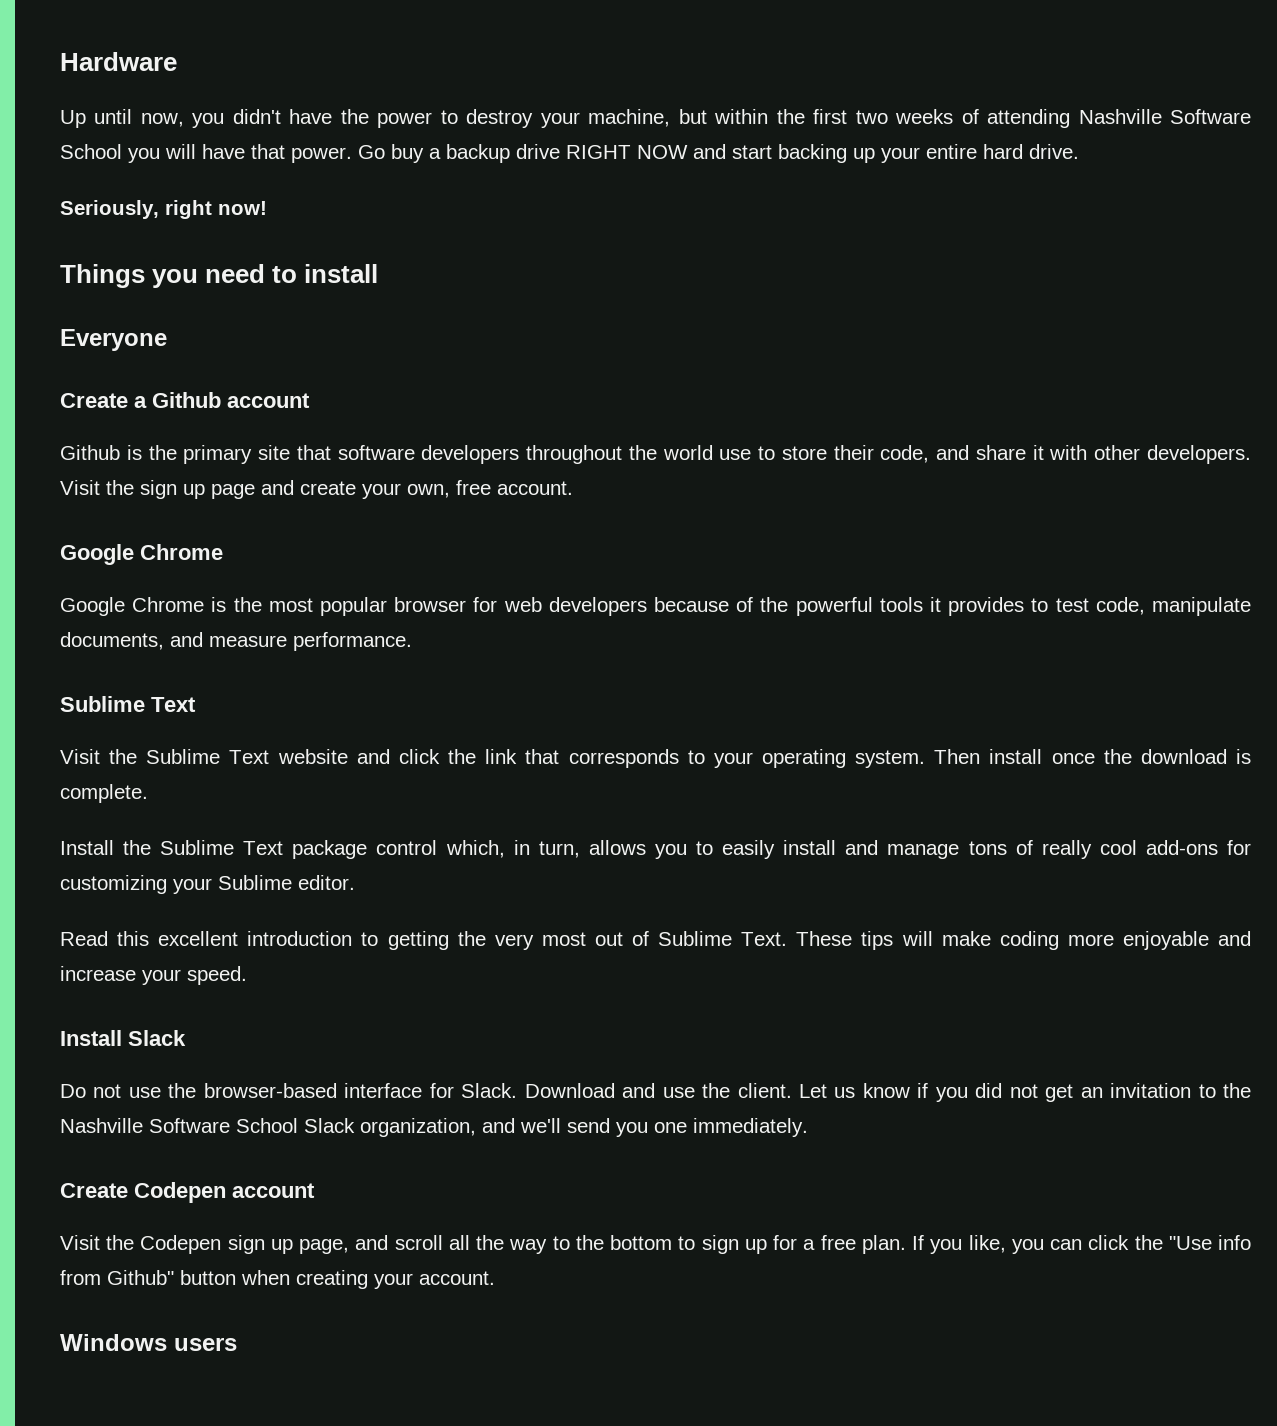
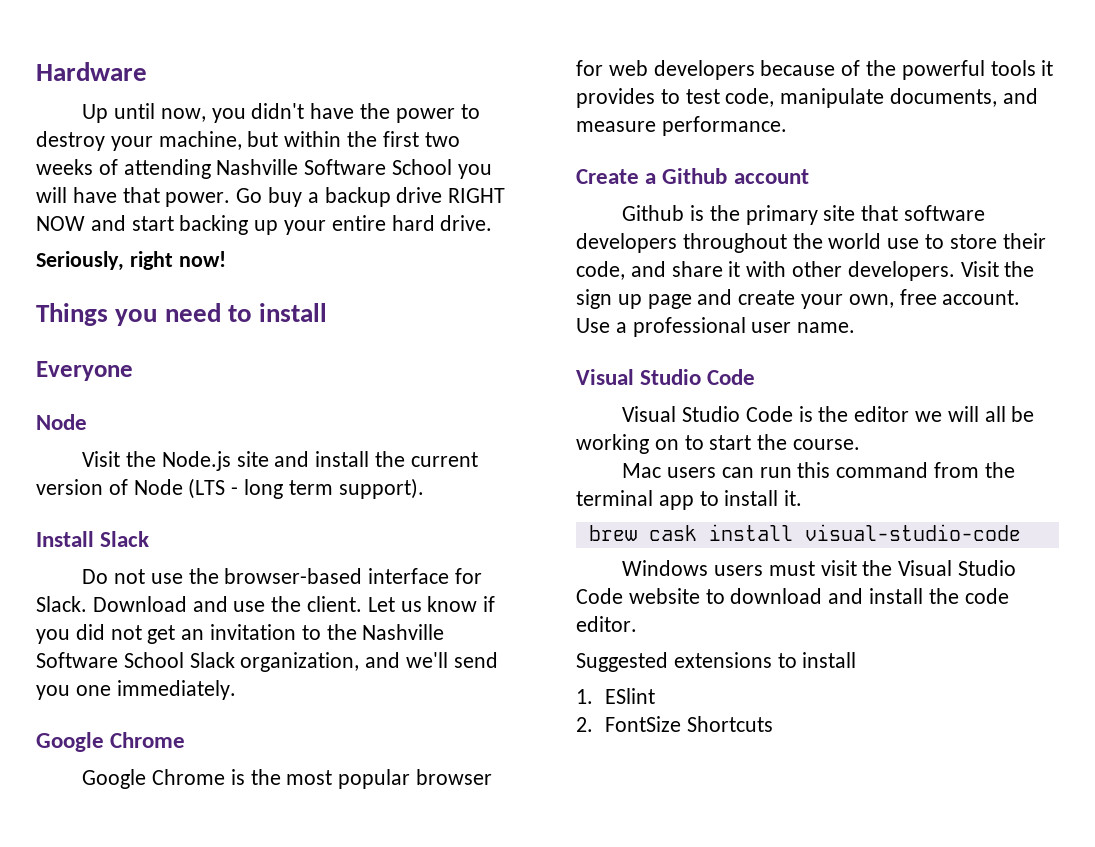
[60,392,310,408] [60,445,1252,464] [60,480,573,499] [60,544,223,565] [60,597,1252,616] [60,632,412,651] [60,696,196,712] [60,749,1251,768] [60,784,148,803] [60,840,1251,859] [60,875,355,894] [60,931,1251,950] [60,966,247,985] Create a Github account // Github is the primary site that software developers throughout the world use to store their code, and share it with other developers. Visit the sign up page and create your own, free account. // Google Chrome // Google Chrome is the most popular browser for web developers because of the powerful tools it provides to test code, manipulate documents, and measure performance. // Sublime Text // Visit the Sublime Text website and click the link that corresponds to your operating system. Then install once the download is complete. // Install the Sublime Text package control which, in turn, allows you to easily install and manage tons of really cool add-ons for customizing your Sublime editor. // Read this excellent introduction to getting the very most out of Sublime Text. These tips will make coding more enjoyable and increase your speed. -> [36,414,87,430] [82,451,478,471] [36,478,424,499] Node // Visit the Node.js site and install the current version of Node (LTS - long term support).
[60,1182,315,1203] [60,1235,1252,1254] [60,1270,495,1289] [60,1334,237,1351] // Create Codepen account // Visit the Codepen sign up page, and scroll all the way to the bottom to sign up for a free plan. If you like, you can click the "Use info from Github" button when creating your account. // Windows users -> [36,732,186,752] [82,769,492,789] [576,60,1054,80] [576,88,1038,108] [576,116,787,136] [576,168,809,184] [622,205,985,225] [576,233,1046,253] [576,261,1035,281] [576,289,1021,309] [576,317,856,337] [576,369,756,385] [622,406,1035,422] [576,434,861,454] [622,462,1015,478] [576,490,803,510] [588,524,1021,541] [622,560,1016,576] [576,588,1009,604] [576,616,637,632] [576,652,857,672] [576,688,656,704] [576,716,773,732] // Google Chrome // Google Chrome is the most popular browser for web developers because of the powerful tools it provides to test code, manipulate documents, and measure performance. // Create a Github account // Github is the primary site that software developers throughout the world use to store their code, and share it with other developers. Visit the sign up page and create your own, free account. Use a professional user name. // Visual Studio Code // Visual Studio Code is the editor we will all be working on to start the course. // Mac users can run this command from the terminal app to install it. // brew cask install visual-studio-code // Windows users must visit the Visual Studio Code website to download and install the code editor. // Suggested extensions to install // 1. ESlint // 2. FontSize Shortcuts

